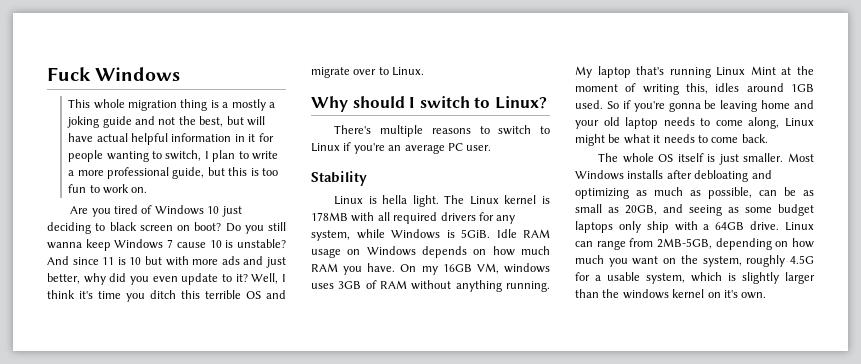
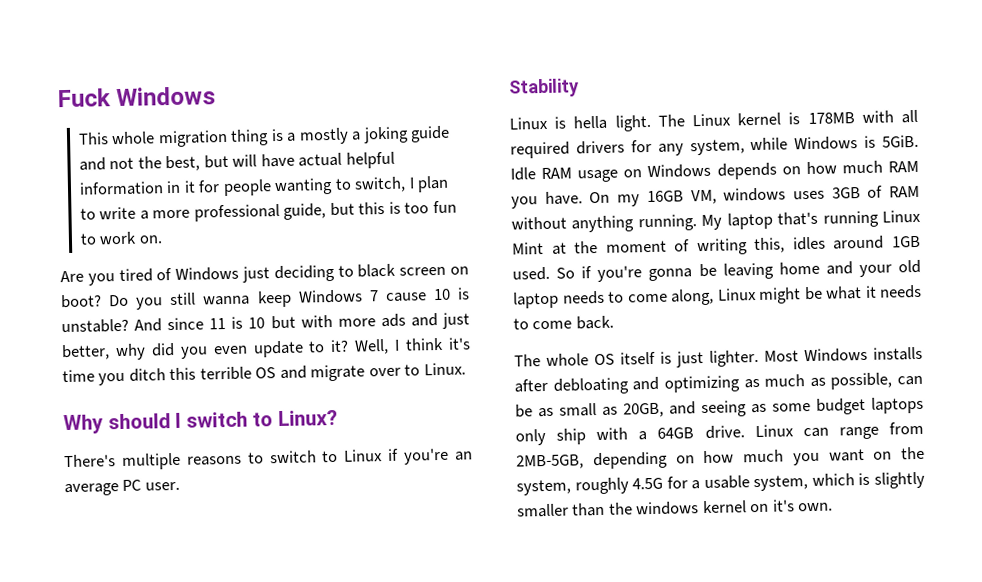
[207,206,220,214] 10 -> (240, 273) none
[743,153,784,162] smaller. -> [709,349,759,367] lighter.
[785,272,815,284] larger -> [517,503,569,518] smaller

